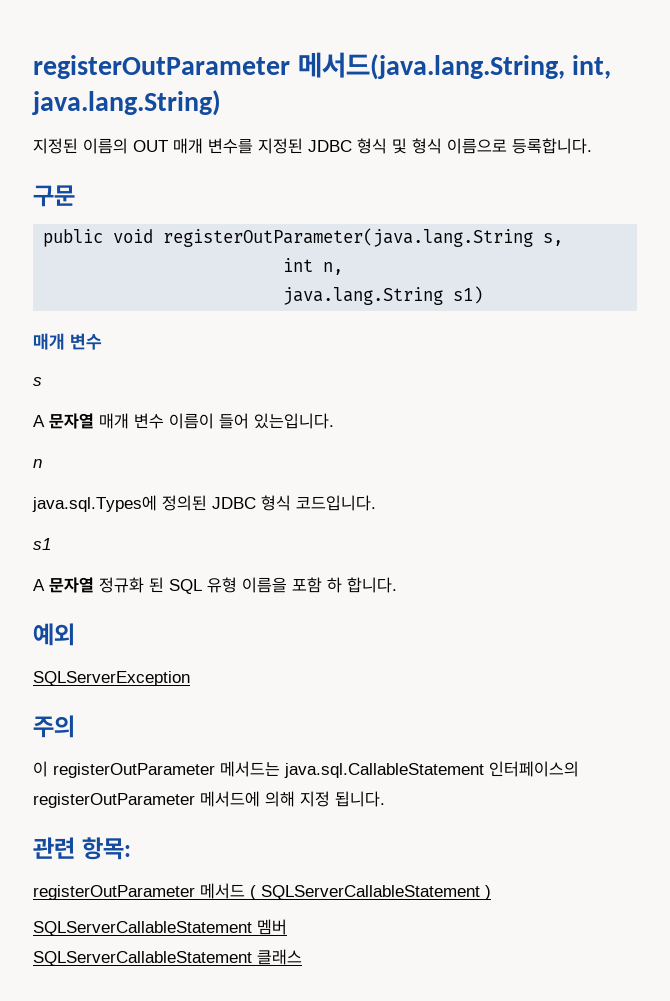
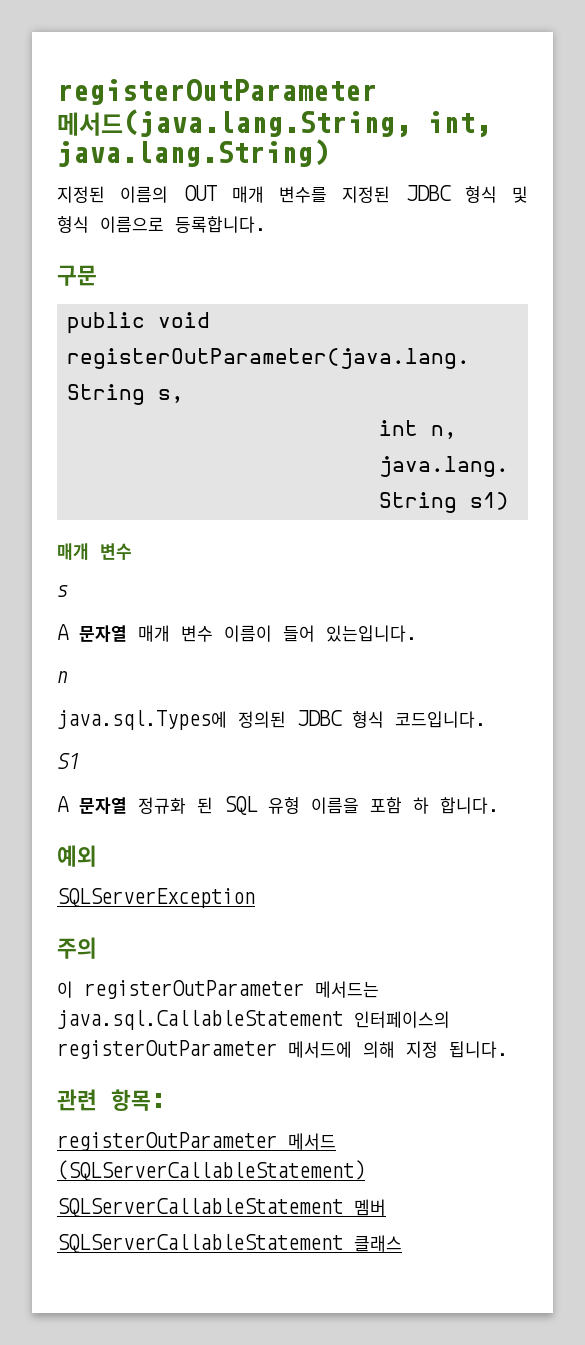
[33,538,51,550] s1 -> [57,753,79,769] S1
[250,885,491,900] ( SQLServerCallableStatement ) -> [57,1160,365,1181] (SQLServerCallableStatement)

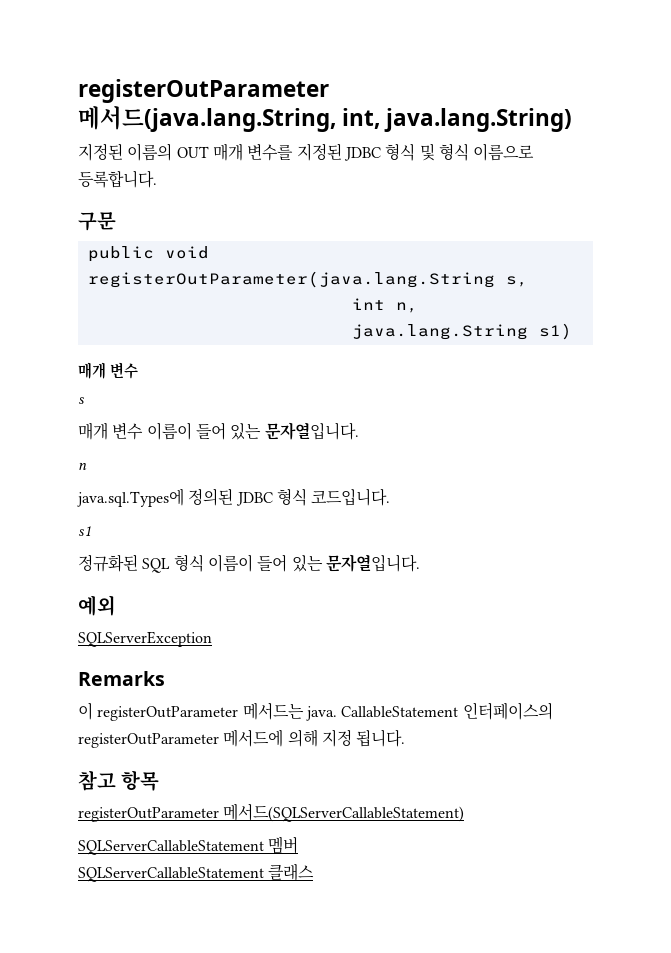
[57,624,127,642] A 문자열 -> (85, 400) none
[326,625,417,642] 있는입니다. -> [230,422,359,440] 있는 문자열입니다.
[57,753,79,769] [57,796,499,815] S1 // A 문자열 정규화 된 SQL 유형 이름을 포함 하 합니다. -> [78,526,91,536] [78,554,420,573] s1 // 정규화된 SQL 형식 이름이 들어 있는 문자열입니다.
[57,937,97,959] 주의 -> [78,671,165,686] Remarks
[57,1010,343,1030] java.sql.CallableStatement -> [305,706,459,721] java. CallableStatement
[57,1089,165,1111] [57,1132,336,1151] [57,1160,365,1181] 관련 항목: // registerOutParameter 메서드 (SQLServerCallableStatement) -> [78,770,160,791] [78,803,465,822] 참고 항목 // registerOutParameter 메서드(SQLServerCallableStatement)

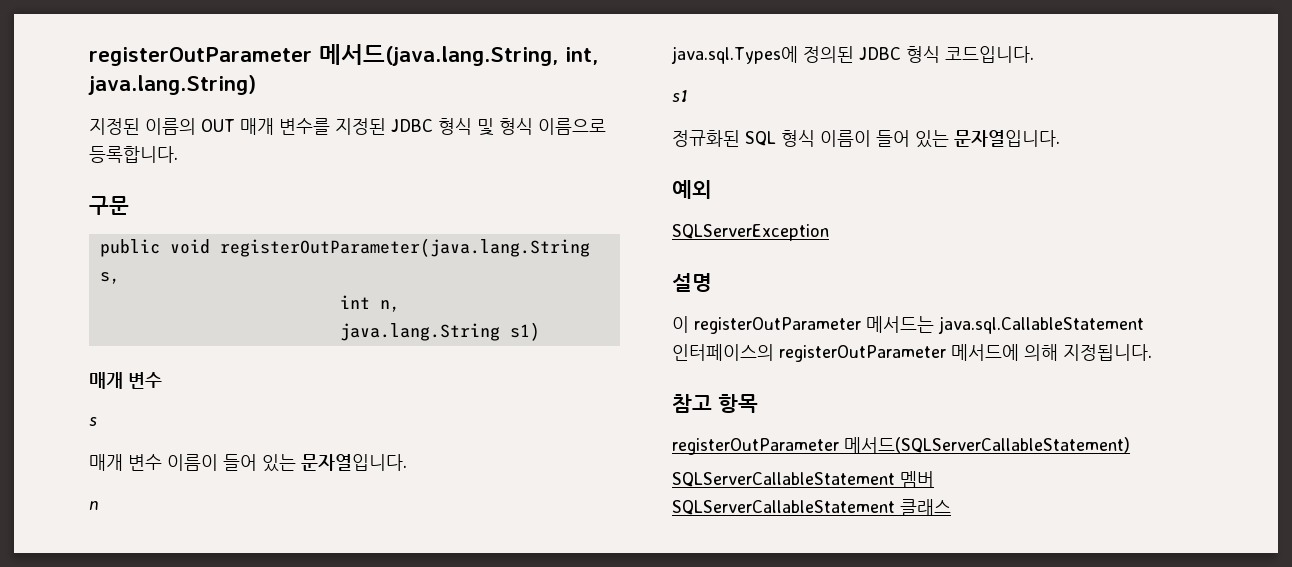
[78,671,165,686] Remarks -> [672,273,712,292] 설명
[305,706,459,721] java. CallableStatement -> [938,316,1144,334] java.sql.CallableStatement
[321,729,406,747] 지정 됩니다. -> [1063,344,1152,361] 지정됩니다.

